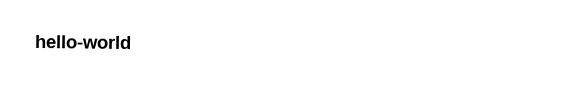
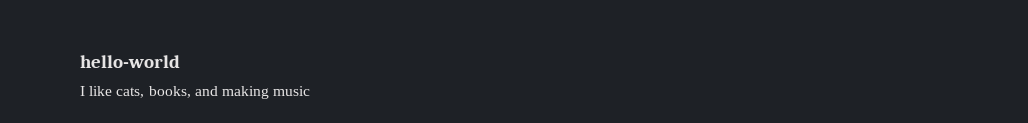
(132, 42) none -> [80,86,311,99] // I like cats, books, and making music

